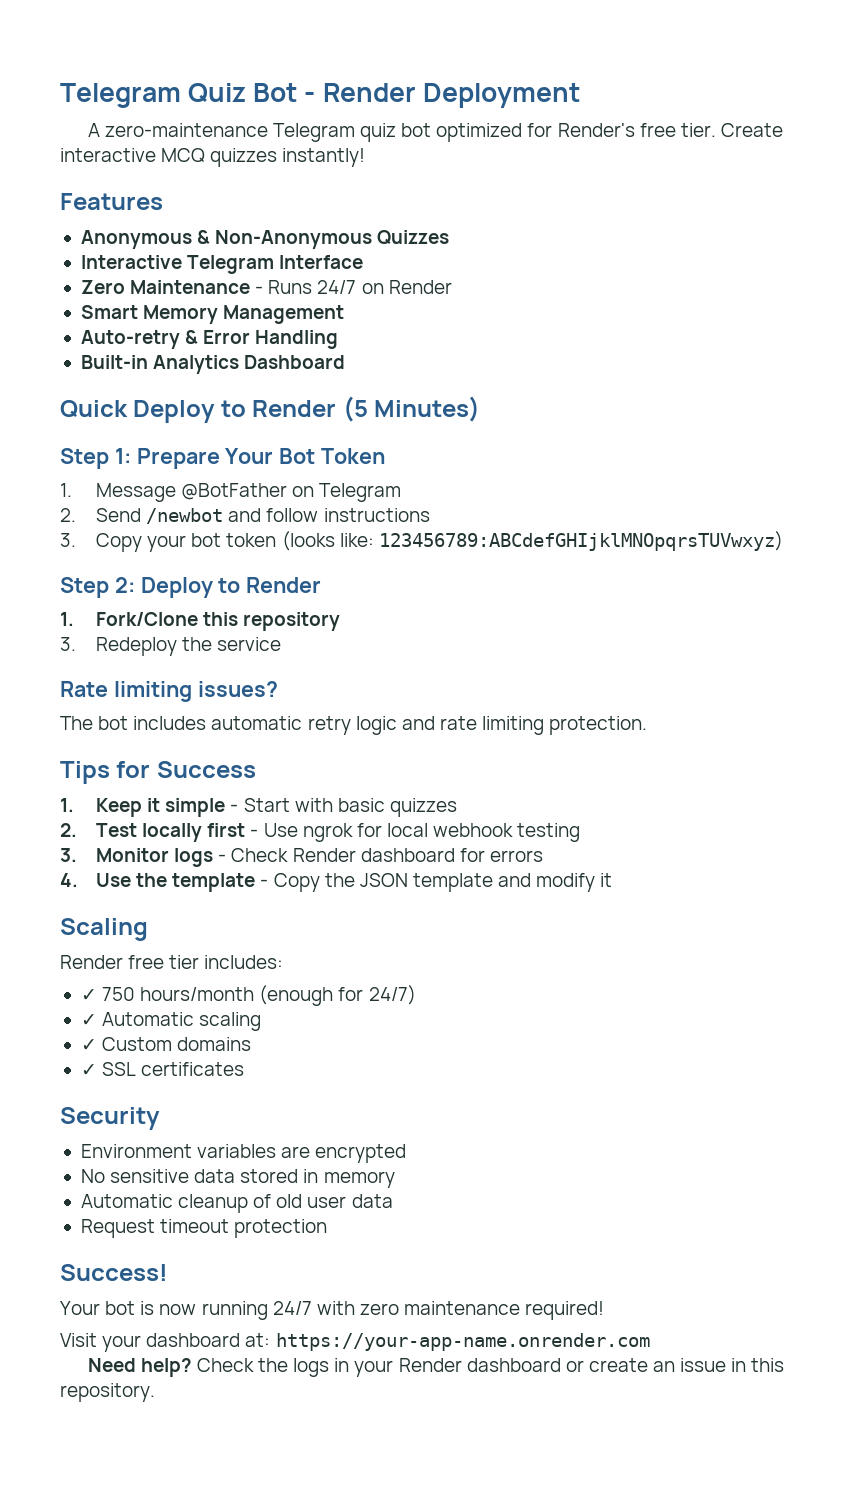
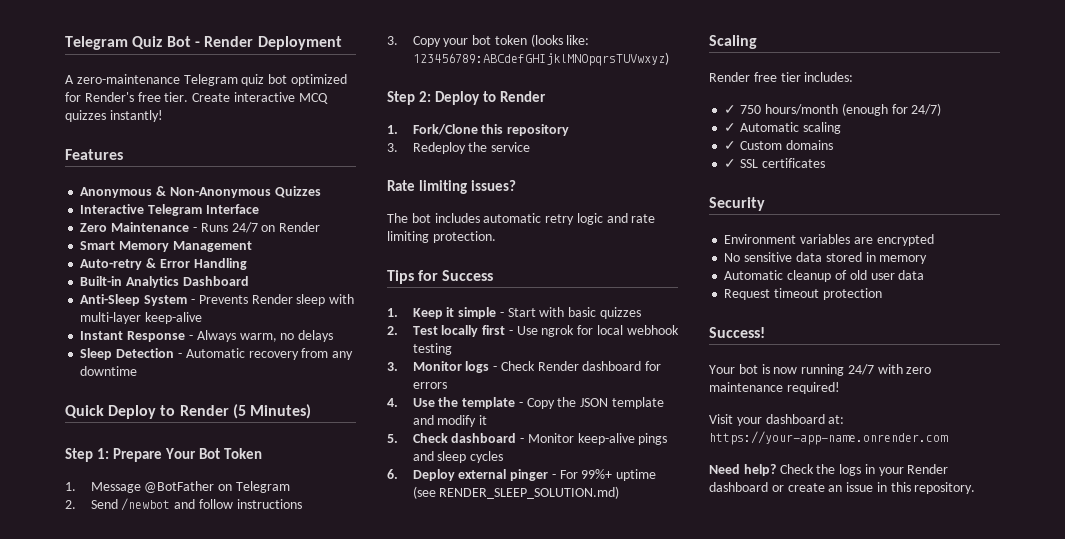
(346, 362) none -> [80,294,355,306] [80,312,203,324] [80,330,334,342] [80,348,354,360] [80,366,138,376] // Anti-Sleep System - Prevents Render sleep with multi-layer keep-alive // Instant Response - Always warm, no delays // Sleep Detection - Automatic recovery from any downtime
(613, 880) none -> [387,433,668,445] [412,451,504,463] [387,469,657,481] [412,486,620,499] // 5. Check dashboard - Monitor keep-alive pings and sleep cycles // 6. Deploy external pinger - For 99%+ uptime (see RENDER_SLEEP_SOLUTION.md)

